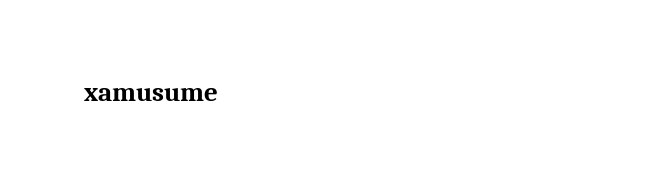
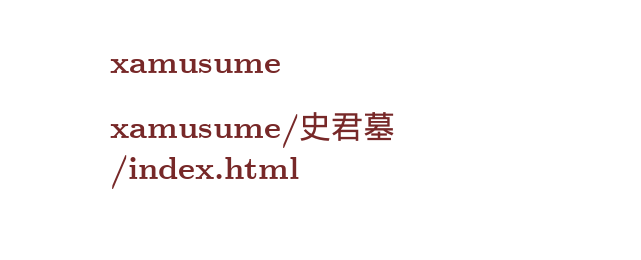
(218, 94) none -> [110,112,395,149] [110,155,299,190] // xamusume/史君墓/index.html

